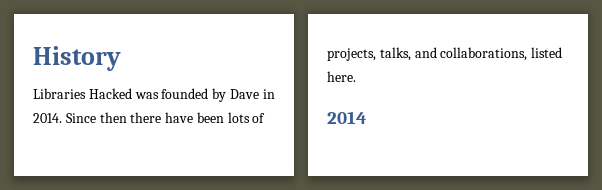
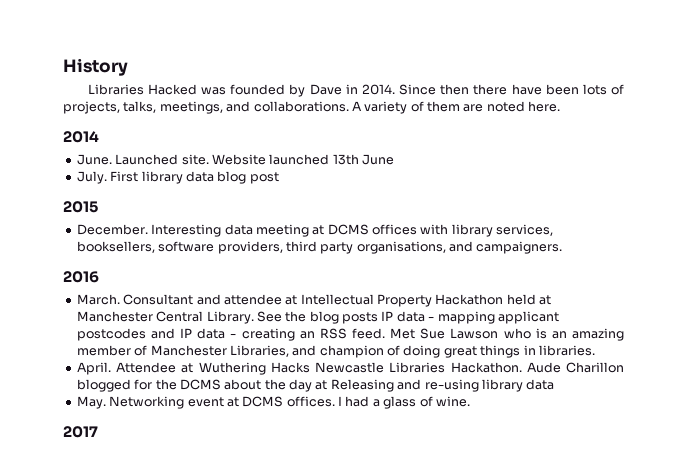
[414,47,563,61] [327,71,356,82] [327,111,367,124] and collaborations, listed here. // 2014 -> [159,101,561,114] [63,131,99,143] [76,154,394,165] [76,171,279,184] [63,201,98,213] [76,224,554,237] [76,241,563,254] [63,271,99,283] [76,294,552,307] [76,311,559,324] [76,328,624,341] [76,345,595,358] [76,362,624,375] [76,379,555,392] [76,396,470,409] [63,426,98,438] meetings, and collaborations. A variety of them are noted here. // 2014 // June. Launched site. Website launched 13th June // July. First library data blog post // 2015 // December. Interesting data meeting at DCMS offices with library services, booksellers, software providers, third party organisations, and campaigners. // 2016 // March. Consultant and attendee at Intellectual Property Hackathon held at Manchester Central Library. See the blog posts IP data - mapping applicant postcodes and IP data - creating an RSS feed. Met Sue Lawson who is an amazing member of Manchester Libraries, and champion of doing great things in libraries. // April. Attendee at Wuthering Hacks Newcastle Libraries Hackathon. Aude Charillon blogged for the DCMS about the day at Releasing and re-using library data // May. Networking event at DCMS offices. I had a glass of wine. // 2017

